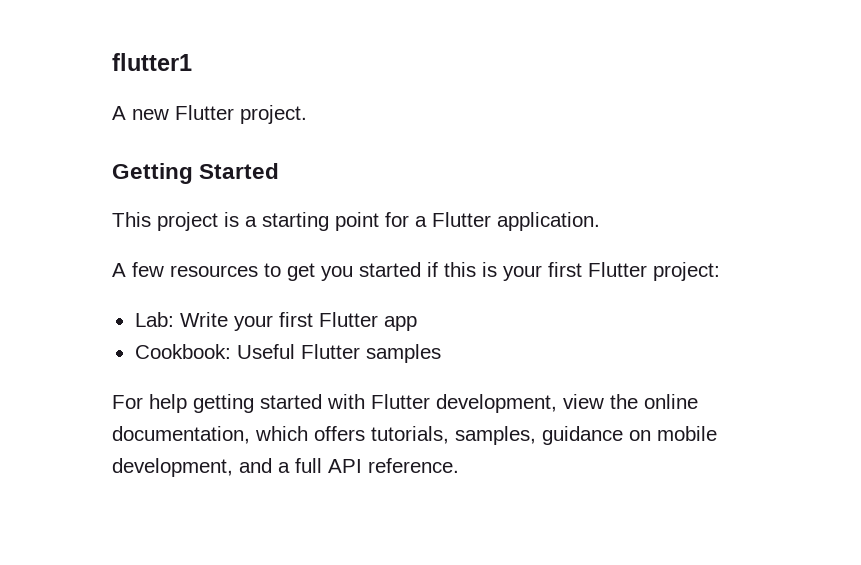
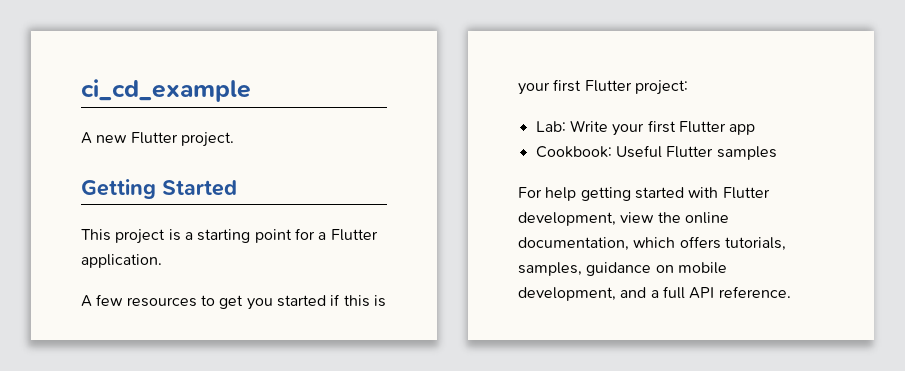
[112,53,192,71] flutter1 -> [81,79,251,102] ci_cd_example

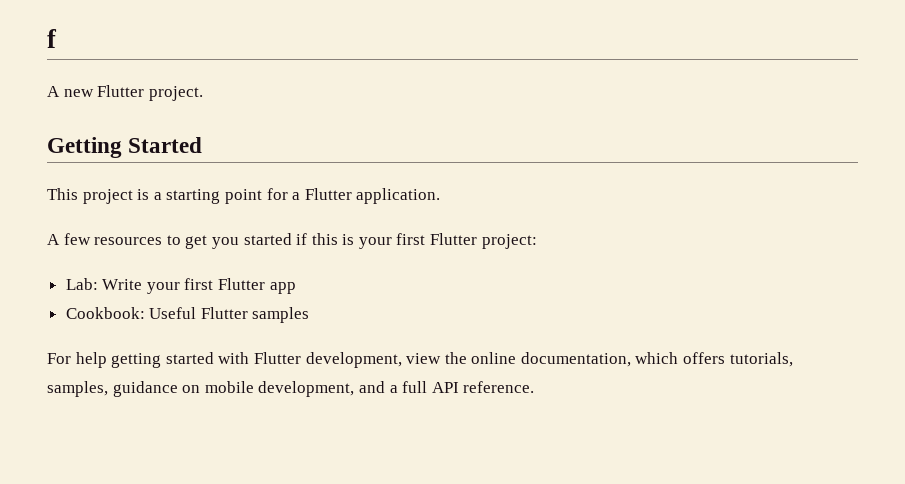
[81,79,251,102] ci_cd_example -> [47,29,57,48] f

